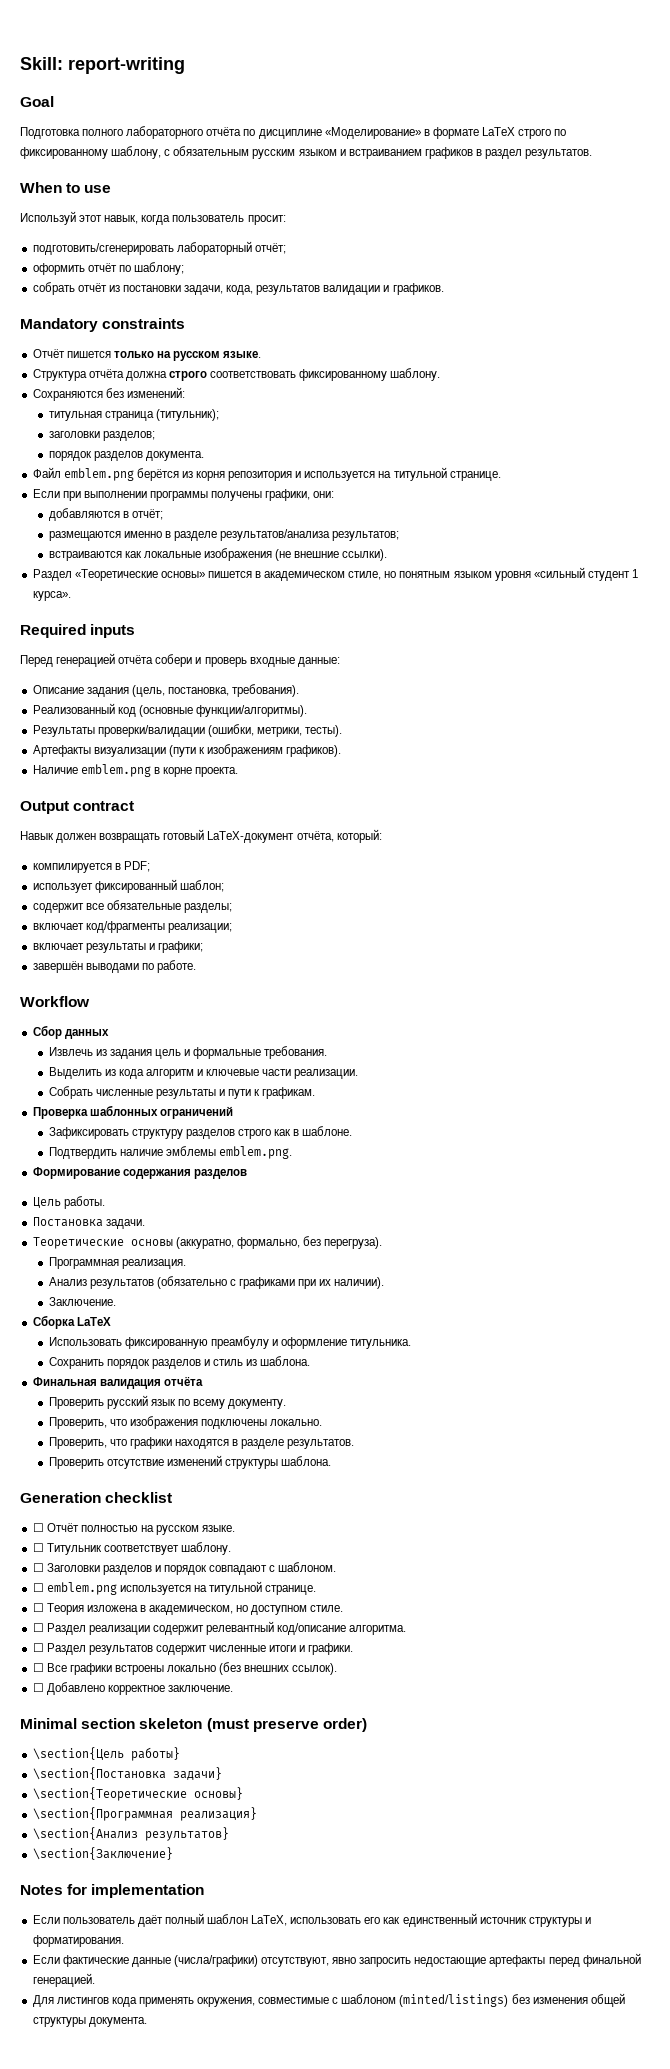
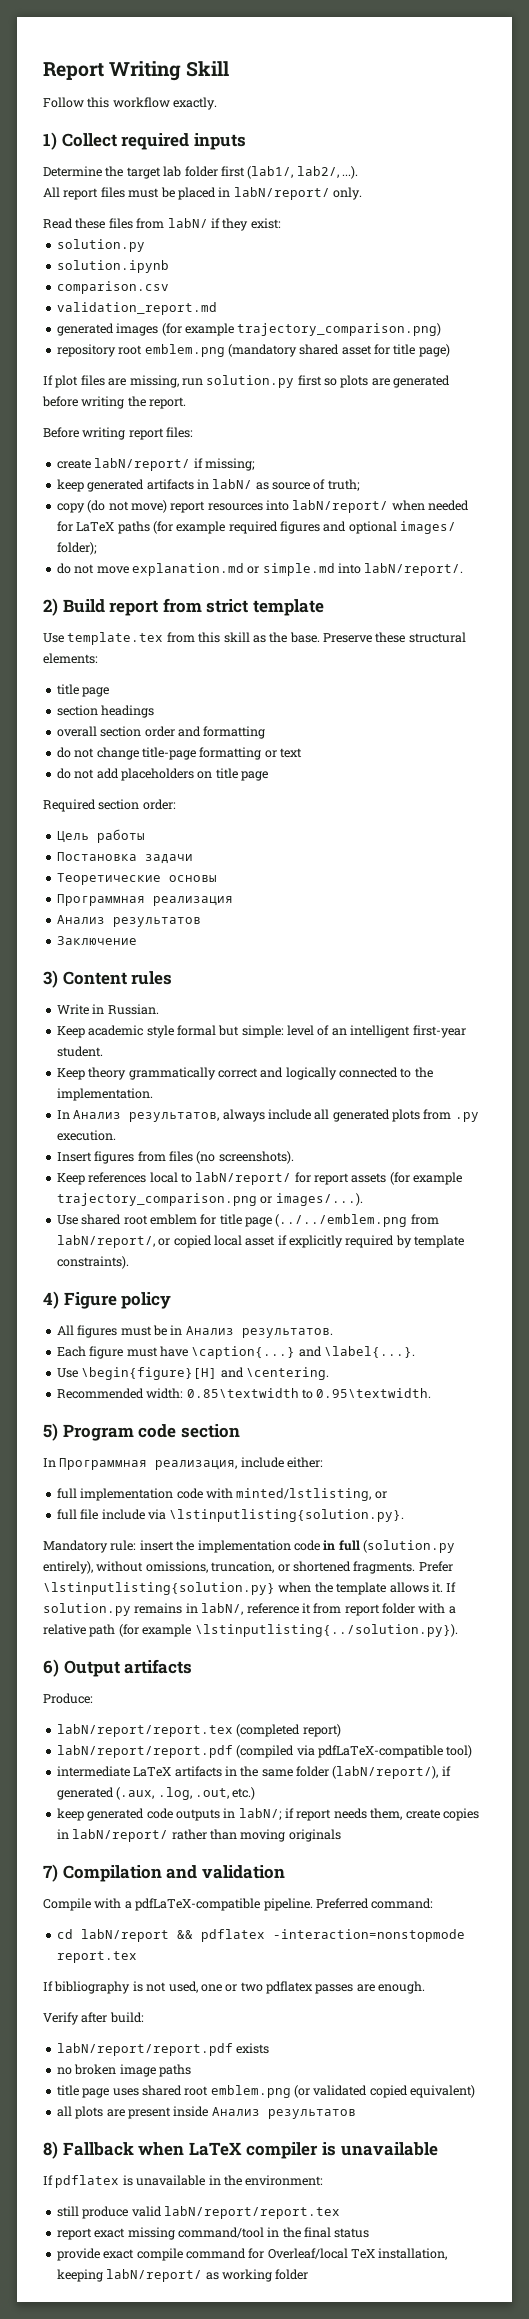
[20,57,185,74] [20,96,54,107] [20,126,567,139] [20,146,593,159] [20,182,112,193] [20,211,286,225] [32,241,286,255] [32,262,184,275] [32,282,444,295] [20,318,186,332] [32,349,262,361] [32,368,441,381] [32,387,185,401] [48,409,219,421] [48,431,155,441] [48,451,204,461] [32,467,501,481] [32,489,335,501] [48,508,163,521] [48,529,400,541] [48,548,388,561] [32,567,639,581] [32,591,71,601] [20,624,136,638] [20,653,340,667] [32,684,300,697] [32,703,307,717] [32,724,343,737] [32,744,342,757] [32,764,239,777] [20,801,135,814] [20,829,382,843] [32,861,150,873] [32,879,224,893] [32,900,232,913] [32,921,232,933] [32,941,203,953] [32,960,196,973] [20,996,90,1007] [32,1025,109,1039] [48,1046,328,1059] [48,1067,359,1079] [48,1086,316,1099] [32,1105,233,1119] [48,1126,353,1139] [48,1146,292,1159] [32,1167,247,1179] Skill: report-writing // Goal // Подготовка полного лабораторного отчёта по дисциплине «Моделирование» в формате LaTeX строго по фиксированному шаблону, с обязательным русским языком и встраиванием графиков в раздел результатов. // When to use // Используй этот навык, когда пользователь просит: // подготовить/сгенерировать лабораторный отчёт; // оформить отчёт по шаблону; // собрать отчёт из постановки задачи, кода, результатов валидации и графиков. // Mandatory constraints // Отчёт пишется только на русском языке. // Структура отчёта должна строго соответствовать фиксированному шаблону. // Сохраняются без изменений: // титульная страница (титульник); // заголовки разделов; // порядок разделов документа. // Файл emblem.png берётся из корня репозитория и используется на титульной странице. // Если при выполнении программы получены графики, они: // добавляются в отчёт; // размещаются именно в разделе результатов/анализа результатов; // встраиваются как локальные изображения (не внешние ссылки). // Раздел «Теоретические основы» пишется в академическом стиле, но понятным языком уровня «сильный студент 1 курса». // Required inputs // Перед генерацией отчёта собери и проверь входные данные: // Описание задания (цель, постановка, требования). // Реализованный код (основные функции/алгоритмы). // Результаты проверки/валидации (ошибки, метрики, тесты). // Артефакты визуализации (пути к изображениям графиков). // Наличие emblem.png в корне проекта. // Output contract // Навык должен возвращать готовый LaTeX-документ отчёта, который: // компилируется в PDF; // использует фиксированный шаблон; // содержит все обязательные разделы; // включает код/фрагменты реализации; // включает результаты и графики; // завершён выводами по работе. // Workflow // Сбор данных // Извлечь из задания цель и формальные требования. // Выделить из кода алгоритм и ключевые части реализации. // Собрать численные результаты и пути к графикам. // Проверка шаблонных ограничений // Зафиксировать структуру разделов строго как в шаблоне. // Подтвердить наличие эмблемы emblem.png. // Формирование содержания разделов -> [43,61,229,81] [43,97,218,110] [43,132,246,150] [43,166,358,179] [43,187,362,200] [43,218,281,231] [56,239,145,252] [56,260,169,273] [56,281,169,294] [56,302,217,315] [56,323,442,336] [56,344,450,357] [43,375,451,388] [42,396,187,409] [43,427,194,440] [56,458,255,471] [56,479,360,492] [56,500,470,513] [56,521,457,534] [56,542,97,555] [56,563,464,576] [43,598,324,616] [43,632,466,645] [43,653,98,664] [56,684,110,697] [56,705,155,718] [56,726,266,739] [56,747,302,760] [56,768,268,781] [43,799,176,812] Report Writing Skill // Follow this workflow exactly. // 1) Collect required inputs // Determine the target lab folder first (lab1/, lab2/, ...). // All report files must be placed in labN/report/ only. // Read these files from labN/ if they exist: // solution.py // solution.ipynb // comparison.csv // validation_report.md // generated images (for example trajectory_comparison.png) // repository root emblem.png (mandatory shared asset for title page) // If plot files are missing, run solution.py first so plots are generated before writing the report. // Before writing report files: // create labN/report/ if missing; // keep generated artifacts in labN/ as source of truth; // copy (do not move) report resources into labN/report/ when needed for LaTeX paths (for example required figures and optional images/ folder); // do not move explanation.md or simple.md into labN/report/. // 2) Build report from strict template // Use template.tex from this skill as the base. Preserve these structural elements: // title page // section headings // overall section order and formatting // do not change title-page formatting or text // do not add placeholders on title page // Required section order:
[63,1196,105,1209] работы. -> [96,829,145,843] работы
[105,1219,145,1229] задачи. -> [144,854,193,864] задачи
[175,1236,383,1249] [48,1257,186,1269] [48,1276,385,1289] [48,1297,116,1306] [32,1315,111,1329] [48,1336,412,1349] [48,1356,311,1369] [32,1376,203,1389] [48,1395,287,1409] [48,1416,322,1429] [48,1437,355,1449] [48,1455,331,1469] [20,1492,173,1503] [32,1523,236,1535] [32,1542,231,1555] [32,1562,337,1575] [32,1581,317,1595] [32,1603,344,1615] [32,1621,407,1635] [32,1643,354,1655] [32,1662,338,1675] [32,1682,233,1695] [20,1718,367,1732] [32,1747,180,1761] [32,1767,222,1780] [32,1787,243,1801] [32,1807,257,1821] [32,1827,229,1841] [32,1847,173,1860] [20,1884,205,1898] [32,1913,591,1927] [32,1935,124,1947] [32,1953,641,1967] [32,1973,95,1987] [32,1993,625,2007] [32,2017,147,2027] (аккуратно, формально, без перегруза). // Программная реализация. // Анализ результатов (обязательно с графиками при их наличии). // Заключение. // Сборка LaTeX // Использовать фиксированную преамбулу и оформление титульника. // Сохранить порядок разделов и стиль из шаблона. // Финальная валидация отчёта // Проверить русский язык по всему документу. // Проверить, что изображения подключены локально. // Проверить, что графики находятся в разделе результатов. // Проверить отсутствие изменений структуры шаблона. // Generation checklist // ☐ Отчёт полностью на русском языке. // ☐ Титульник соответствует шаблону. // ☐ Заголовки разделов и порядок совпадают с шаблоном. // ☐ emblem.png используется на титульной странице. // ☐ Теория изложена в академическом, но доступном стиле. // ☐ Раздел реализации содержит релевантный код/описание алгоритма. // ☐ Раздел результатов содержит численные итоги и графики. // ☐ Все графики встроены локально (без внешних ссылок). // ☐ Добавлено корректное заключение. // Minimal section skeleton (must preserve order) // \section{Цель работы} // \section{Постановка задачи} // \section{Теоретические основы} // \section{Программная реализация} // \section{Анализ результатов} // \section{Заключение} // Notes for implementation // Если пользователь даёт полный шаблон LaTeX, использовать его как единственный источник структуры и форматирования. // Если фактические данные (числа/графики) отсутствуют, явно запросить недостающие артефакты перед финальной генерацией. // Для листингов кода применять окружения, совместимые с шаблоном (minted/listings) без изменения общей структуры документа. -> [56,894,233,906] [56,915,201,927] [56,936,137,945] [43,970,173,988] [56,1004,159,1015] [56,1025,466,1038] [56,1046,103,1057] [56,1067,433,1080] [56,1088,153,1101] [56,1109,479,1122] [56,1130,116,1141] [56,1151,294,1164] [56,1172,463,1185] [56,1193,363,1206] [56,1214,439,1227] [56,1235,465,1248] [56,1256,129,1269] [43,1291,172,1309] [56,1325,333,1338] [56,1346,415,1359] [56,1367,329,1380] [56,1388,432,1399] [43,1423,240,1441] [43,1457,324,1470] [56,1488,387,1501] [56,1509,405,1522] [43,1540,455,1553] [43,1561,453,1574] [43,1582,457,1595] [43,1603,456,1616] [43,1624,458,1637] [43,1659,193,1677] [43,1693,93,1704] [56,1724,341,1737] [56,1745,473,1758] [56,1766,451,1779] [56,1787,256,1800] [56,1808,479,1821] [56,1829,341,1842] [43,1864,285,1882] [43,1898,434,1911] [56,1929,465,1942] [56,1951,137,1963] [43,1981,426,1994] [43,2012,144,2025] [56,2043,270,2056] [56,2064,191,2077] [56,2085,476,2098] [56,2106,356,2119] [43,2141,438,2159] [43,2175,324,2188] [56,2206,340,2219] [56,2227,370,2240] [56,2248,448,2261] [56,2269,309,2282] // Программная реализация // Анализ результатов // Заключение // 3) Content rules // Write in Russian. // Keep academic style formal but simple: level of an intelligent first-year student. // Keep theory grammatically correct and logically connected to the implementation. // In Анализ результатов, always include all generated plots from .py execution. // Insert figures from files (no screenshots). // Keep references local to labN/report/ for report assets (for example trajectory_comparison.png or images/...). // Use shared root emblem for title page (../../emblem.png from labN/report/, or copied local asset if explicitly required by template constraints). // 4) Figure policy // All figures must be in Анализ результатов. // Each figure must have \caption{...} and \label{...}. // Use \begin{figure}[H] and \centering. // Recommended width: 0.85\textwidth to 0.95\textwidth. // 5) Program code section // In Программная реализация, include either: // full implementation code with minted/lstlisting, or // full file include via \lstinputlisting{solution.py}. // Mandatory rule: insert the implementation code in full (solution.py entirely), without omissions, truncation, or shortened fragments. Prefer \lstinputlisting{solution.py} when the template allows it. If solution.py remains in labN/, reference it from report folder with a relative path (for example \lstinputlisting{../solution.py}). // 6) Output artifacts // Produce: // labN/report/report.tex (completed report) // labN/report/report.pdf (compiled via pdfLaTeX-compatible tool) // intermediate LaTeX artifacts in the same folder (labN/report/), if generated (.aux, .log, .out, etc.) // keep generated code outputs in labN/; if report needs them, create copies in labN/report/ rather than moving originals // 7) Compilation and validation // Compile with a pdfLaTeX-compatible pipeline. Preferred command: // cd labN/report && pdflatex -interaction=nonstopmode report.tex // If bibliography is not used, one or two pdflatex passes are enough. // Verify after build: // labN/report/report.pdf exists // no broken image paths // title page uses shared root emblem.png (or validated copied equivalent) // all plots are present inside Анализ результатов // 8) Fallback when LaTeX compiler is unavailable // If pdflatex is unavailable in the environment: // still produce valid labN/report/report.tex // report exact missing command/tool in the final status // provide exact compile command for Overleaf/local TeX installation, keeping labN/report/ as working folder

